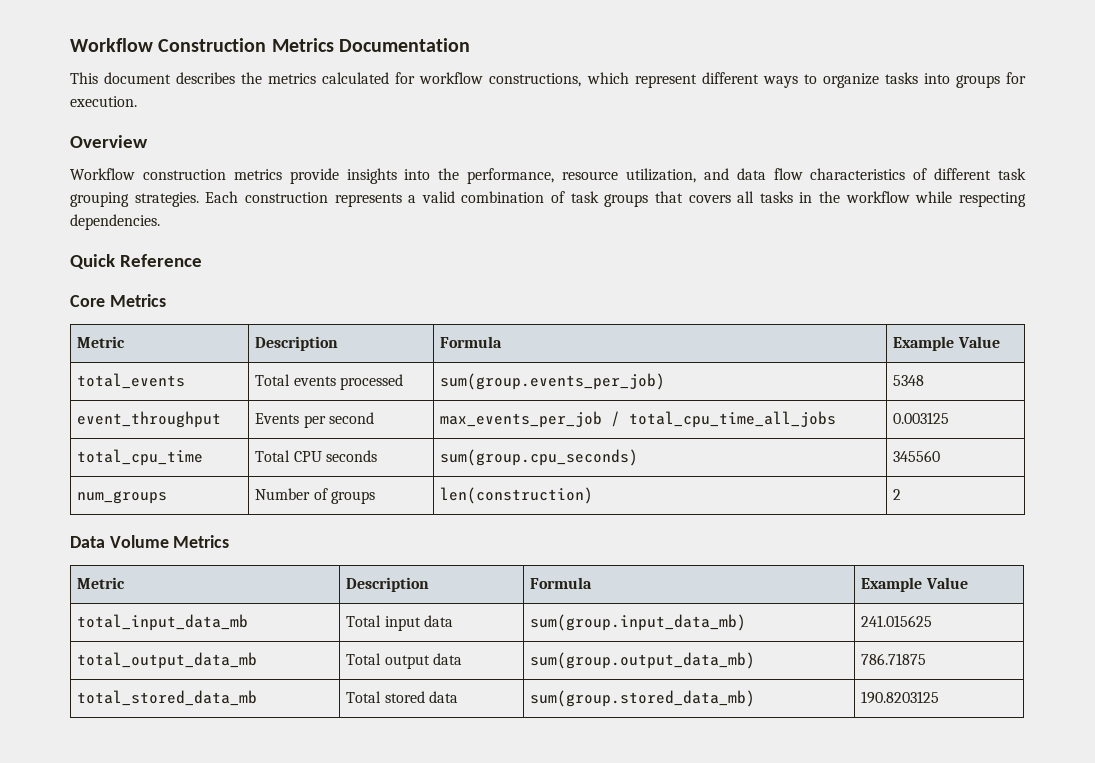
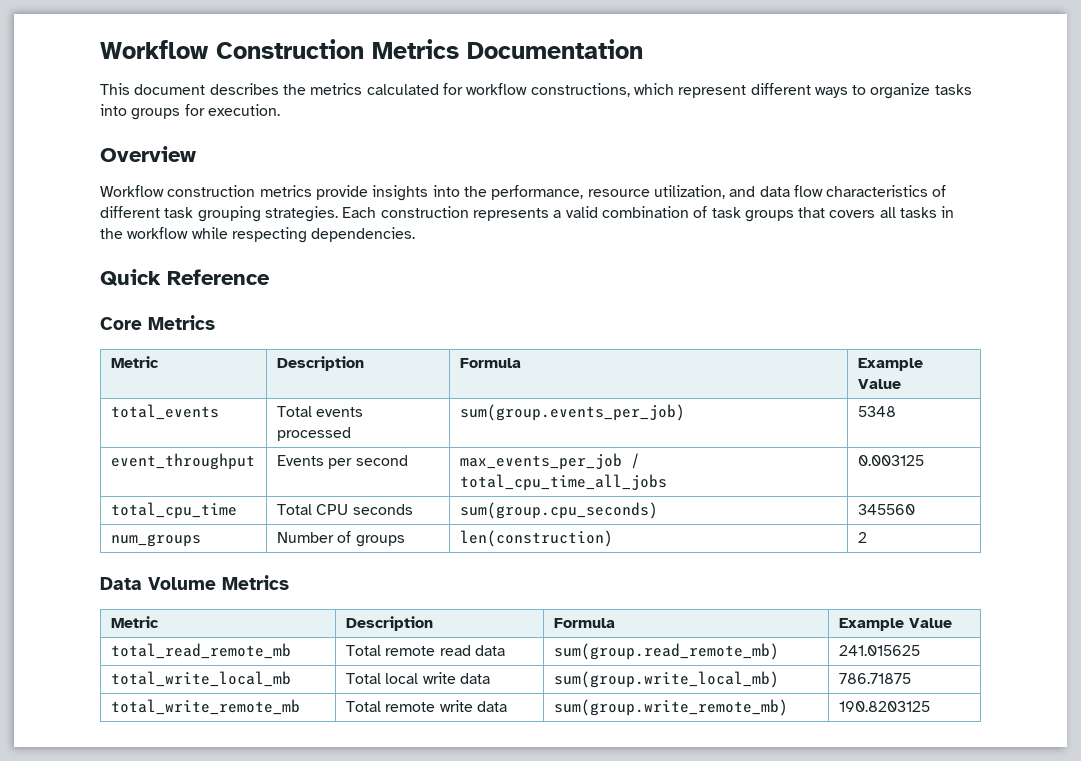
[77,614,249,631] [346,615,453,631] [530,614,747,631] total_input_data_mb | Total input data | sum(group.input_data_mb) -> [110,643,291,659] [345,645,505,656] [553,643,779,660] total_read_remote_mb | Total remote read data | sum(group.read_remote_mb)
[77,652,258,669] [346,653,462,669] [530,652,756,669] total_output_data_mb | Total output data | sum(group.output_data_mb) -> [110,671,291,687] [345,672,490,684] [553,671,779,688] total_write_local_mb | Total local write data | sum(group.write_local_mb)
[77,690,258,706] [346,691,458,703] [530,690,756,707] total_stored_data_mb | Total stored data | sum(group.stored_data_mb) -> [110,699,300,715] [345,700,507,712] [553,699,788,716] total_write_remote_mb | Total remote write data | sum(group.write_remote_mb)

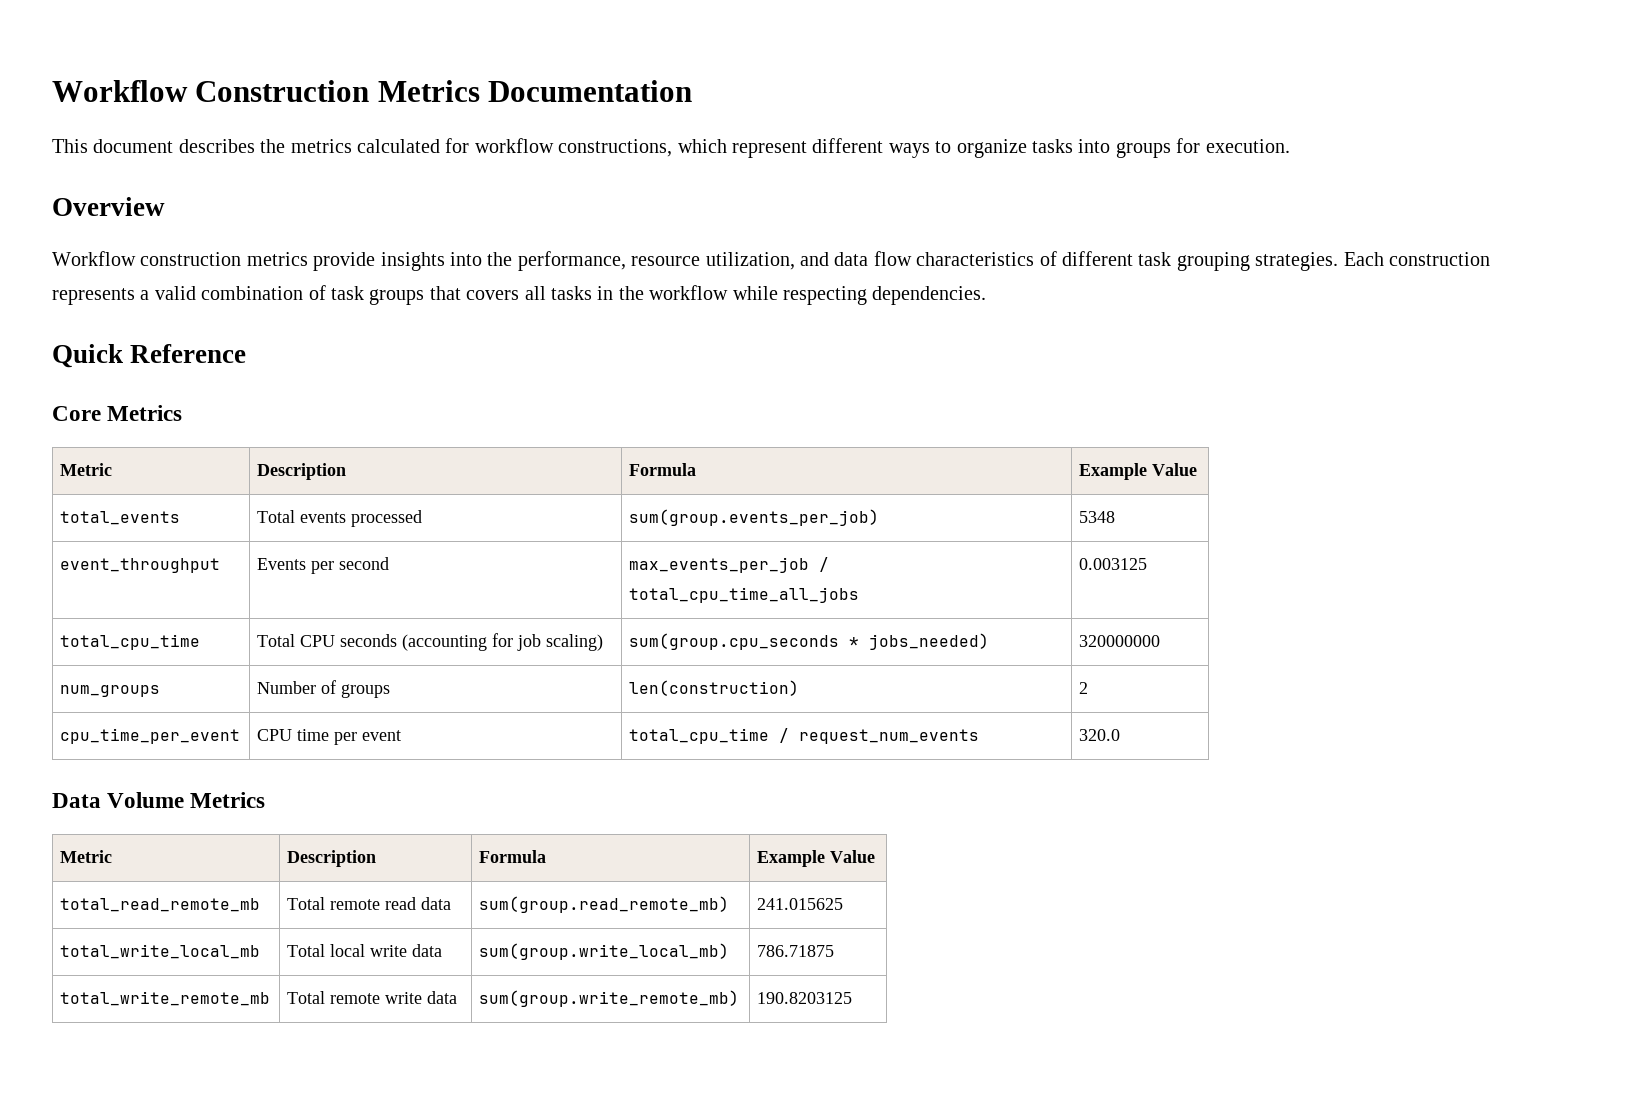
[459,502,658,519] [857,504,915,515] | sum(group.cpu_seconds) | 345560 -> [402,633,604,651] [629,633,990,650] [1079,635,1161,647] (accounting for job scaling) | sum(group.cpu_seconds * jobs_needed) | 320000000
(867, 537) none -> [60,728,241,744] [257,729,402,745] [629,728,980,744] [1079,729,1121,741] // cpu_time_per_event | CPU time per event | total_cpu_time / request_num_events | 320.0

